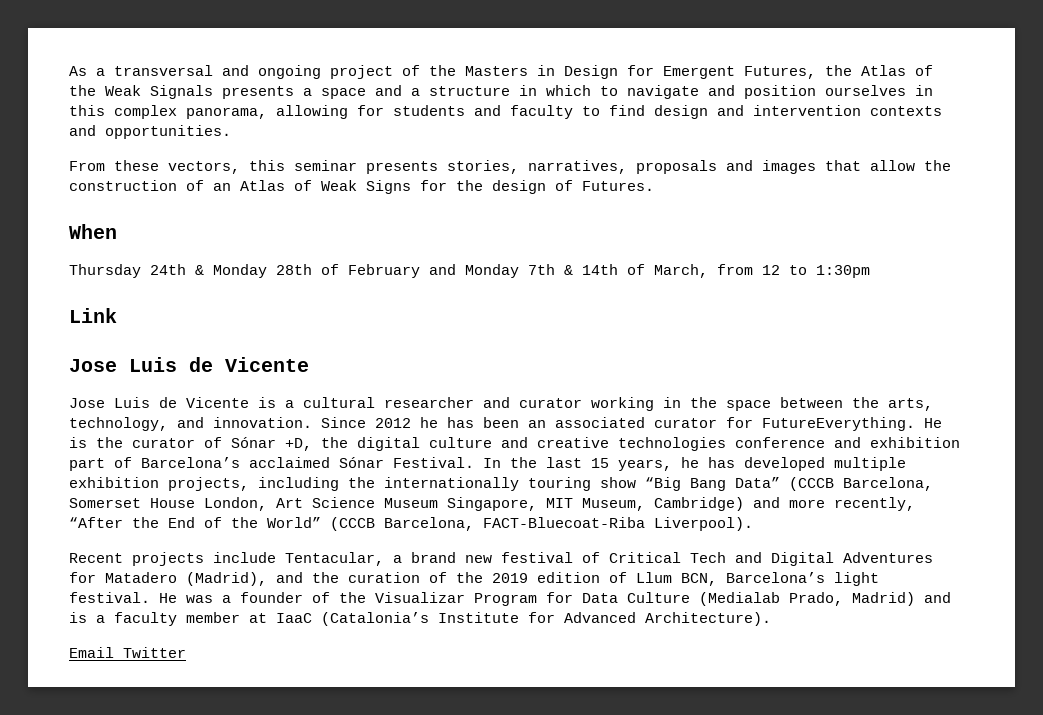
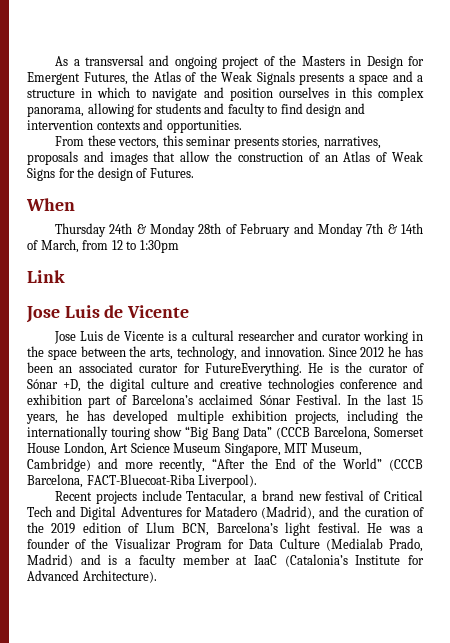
[69,647,186,658] // Email Twitter -> (157, 576) none

